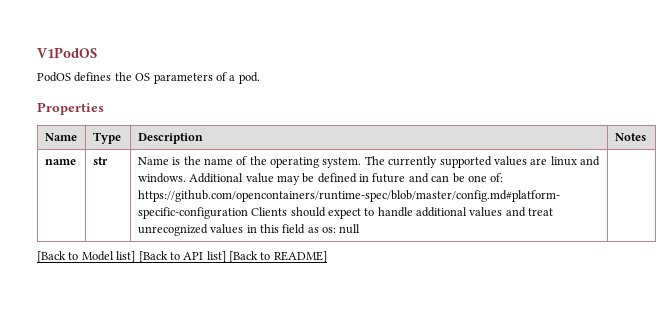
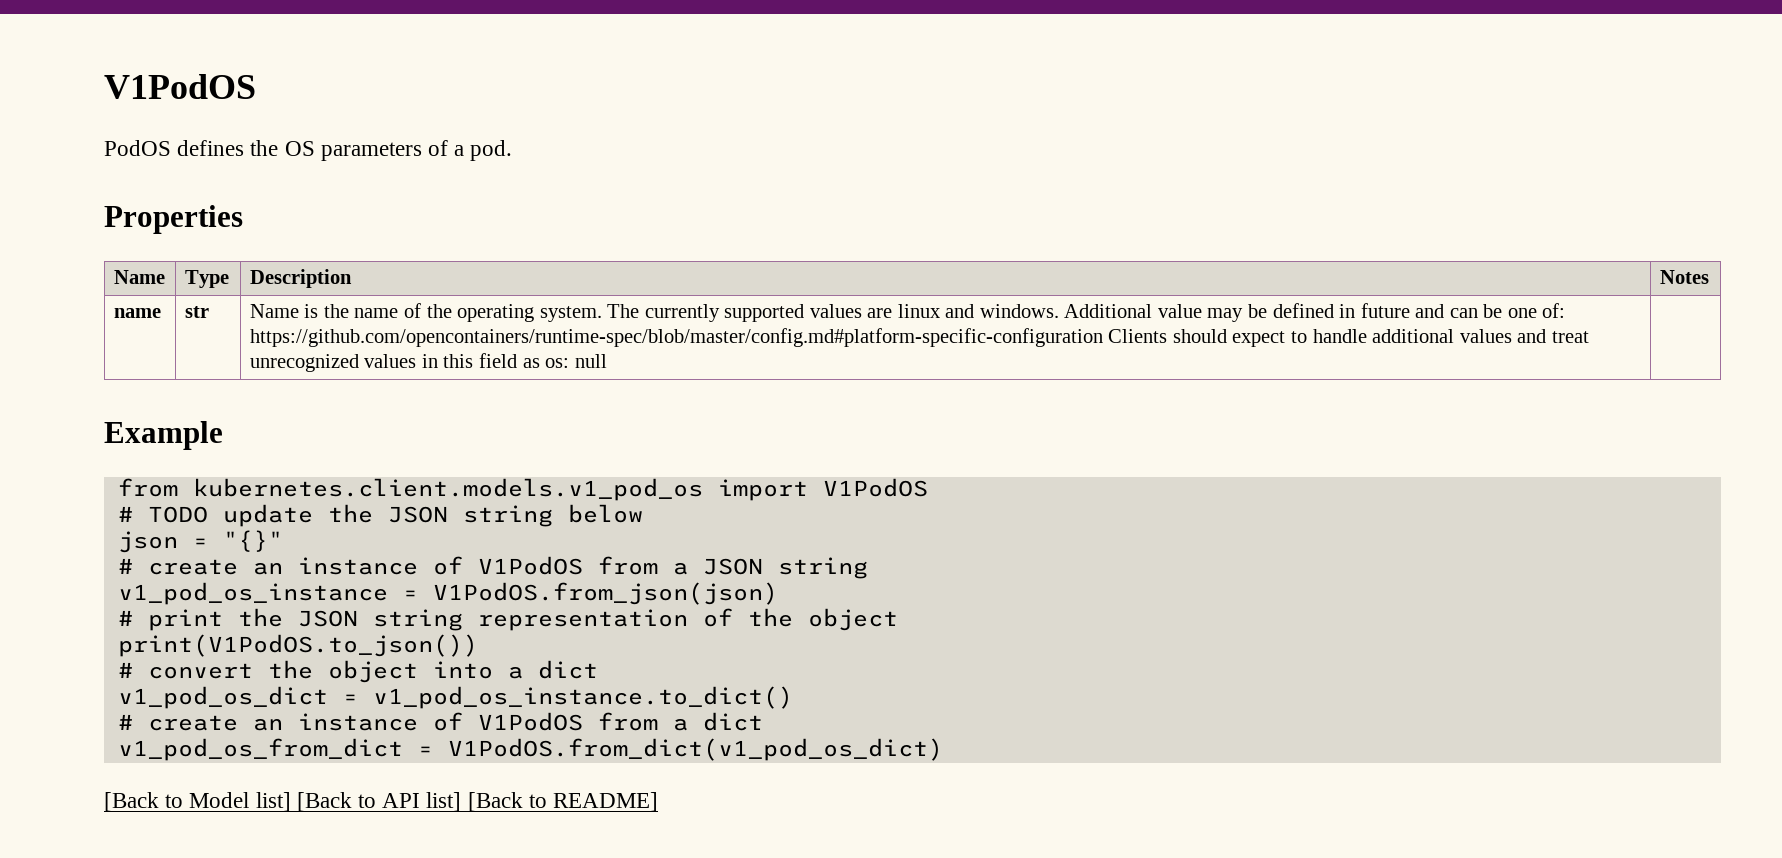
(361, 229) none -> [104,421,223,450] [117,478,928,501] [117,504,643,527] [117,530,283,553] [117,556,868,579] [117,582,778,605] [117,608,898,631] [117,634,478,657] [117,660,598,683] [117,686,793,709] [117,712,763,731] [117,738,943,761] // Example // from kubernetes.client.models.v1_pod_os import V1PodOS // # TODO update the JSON string below // json = "{}" // # create an instance of V1PodOS from a JSON string // v1_pod_os_instance = V1PodOS.from_json(json) // # print the JSON string representation of the object // print(V1PodOS.to_json()) // # convert the object into a dict // v1_pod_os_dict = v1_pod_os_instance.to_dict() // # create an instance of V1PodOS from a dict // v1_pod_os_from_dict = V1PodOS.from_dict(v1_pod_os_dict)

